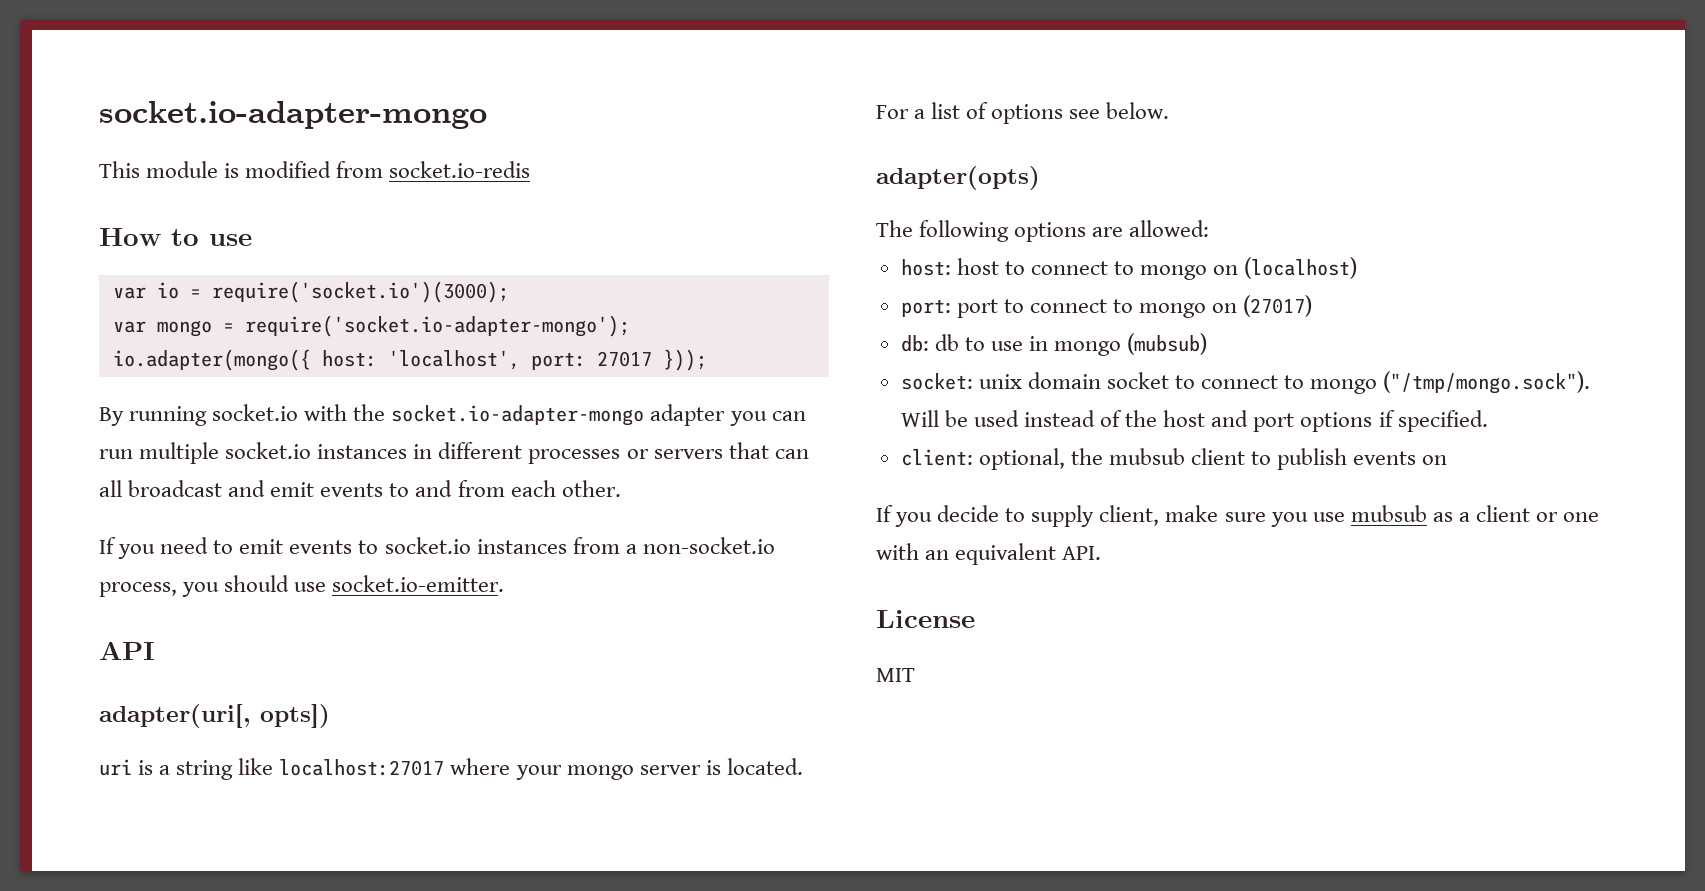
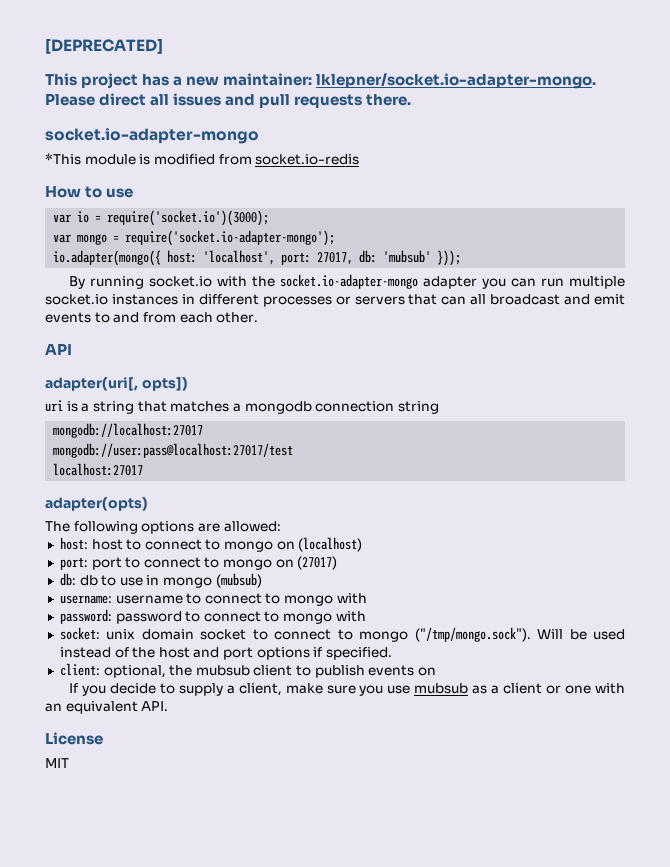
(99, 115) none -> [45,38,163,54] [45,73,597,89] [45,93,412,108] [DEPRECATED] // This project has a new maintainer: lklepner/socket.io-adapter-mongo. Please direct all issues and pull requests there. //
[99,161,140,178] This -> [45,153,81,165] *This
[596,351,652,367] 27017 -> [317,250,432,265] 27017, db: 'mubsub'
[99,537,775,559] [99,575,505,597] // If you need to emit events to socket.io instances from a non-socket.io process, you should use socket.io-emitter. -> (259, 317) none
[238,758,803,780] [876,102,1170,124] like localhost:27017 where your mongo server is located. For a list of options see below. -> [137,401,439,414] [53,423,204,438] [53,443,294,458] [53,463,144,476] that matches a mongodb connection string // mongodb://localhost:27017 // mongodb://user:pass@localhost:27017/test // localhost:27017
(1208, 344) none -> [59,593,367,606] [59,609,366,624] // username: username to connect to mongo with // password: password to connect to mongo with
(1095, 516) none -> [226,685,235,694] a

